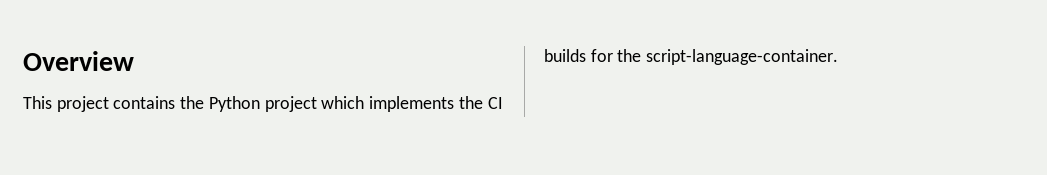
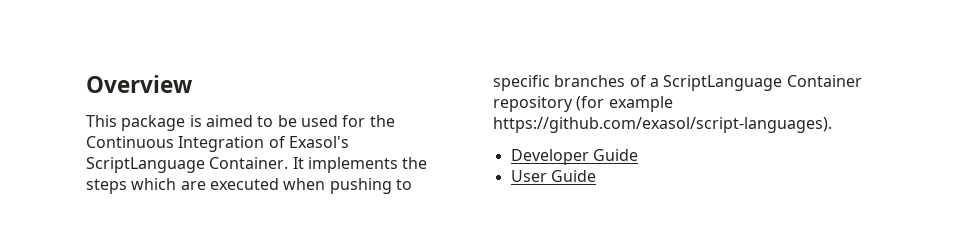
[56,96,503,112] [544,49,839,65] project contains the Python project which implements the CI builds for the script-language-container. -> [121,115,395,131] [86,136,349,152] [86,157,428,173] [86,178,412,194] [493,75,862,91] [493,96,673,112] [493,117,832,133] [510,149,638,165] [510,170,596,182] package is aimed to be used for the Continuous Integration of Exasol's ScriptLanguage Container. It implements the steps which are executed when pushing to specific branches of a ScriptLanguage Container repository (for example https://github.com/exasol/script-languages). // Developer Guide // User Guide

